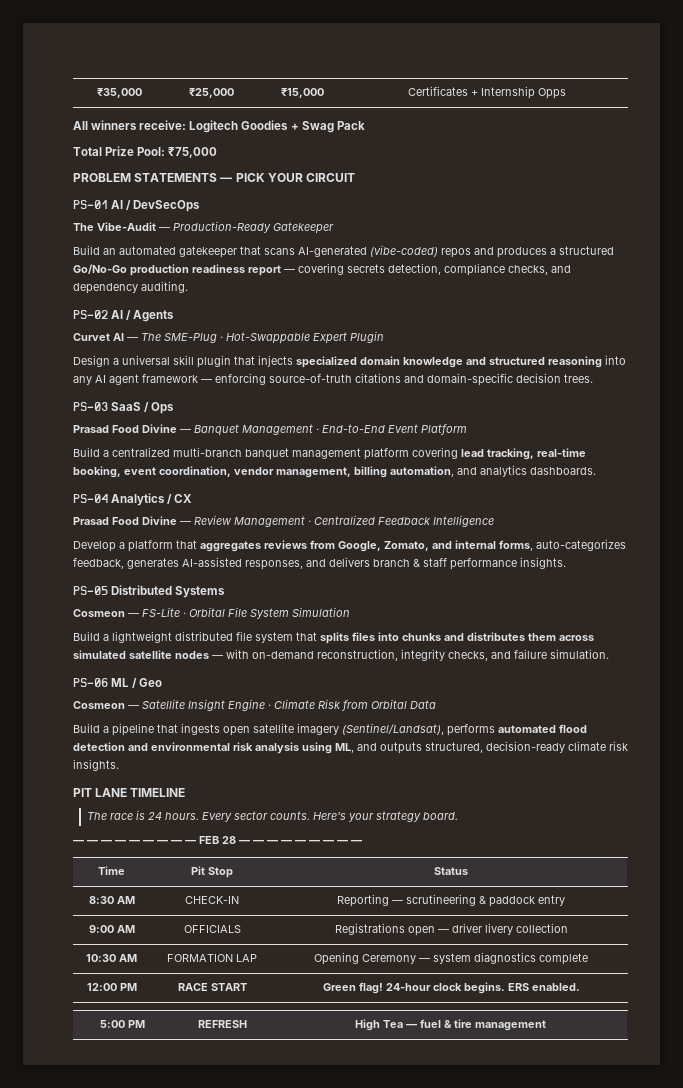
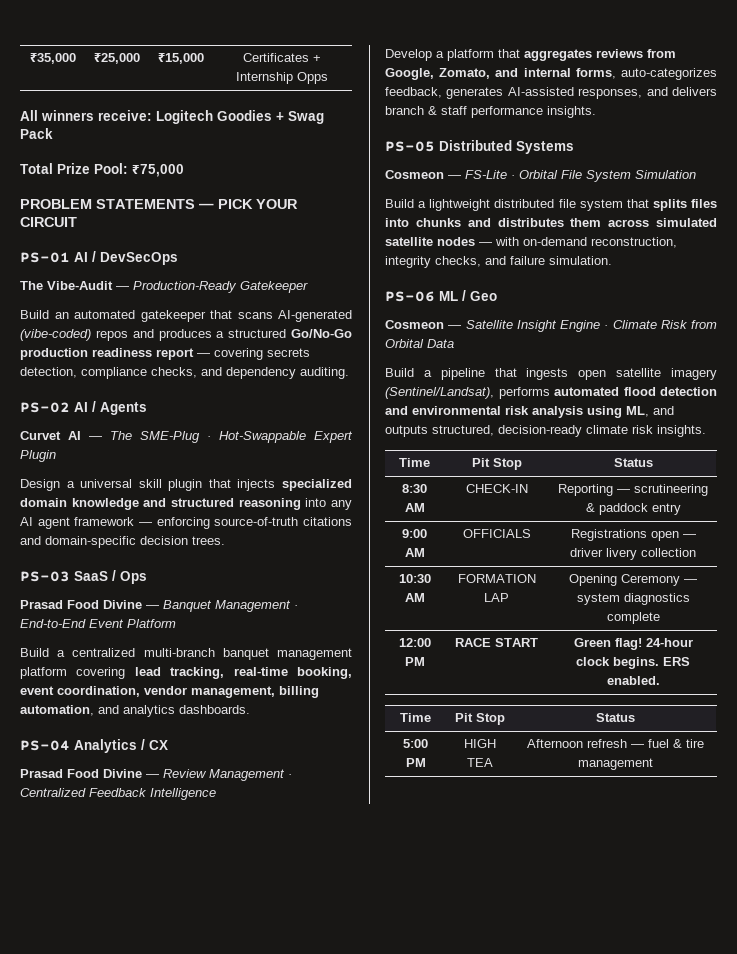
[73,788,186,797] [86,810,458,822] [73,836,362,844] // PIT LANE TIMELINE // The race is 24 hours. Every sector counts. Here's your strategy board. // — — — — — — — — — FEB 28 — — — — — — — — — -> (706, 431) none
[99,1020,145,1028] [197,1020,247,1028] [355,1019,403,1031] 5:00 PM | REFRESH | High Tea -> [400,713,431,722] [455,713,505,725] [596,713,635,722] [403,739,428,748] [405,758,426,767] [464,739,496,748] [467,758,493,767] [527,739,627,748] Time | Pit Stop | Status // 5:00 PM | HIGH TEA | Afternoon refresh

